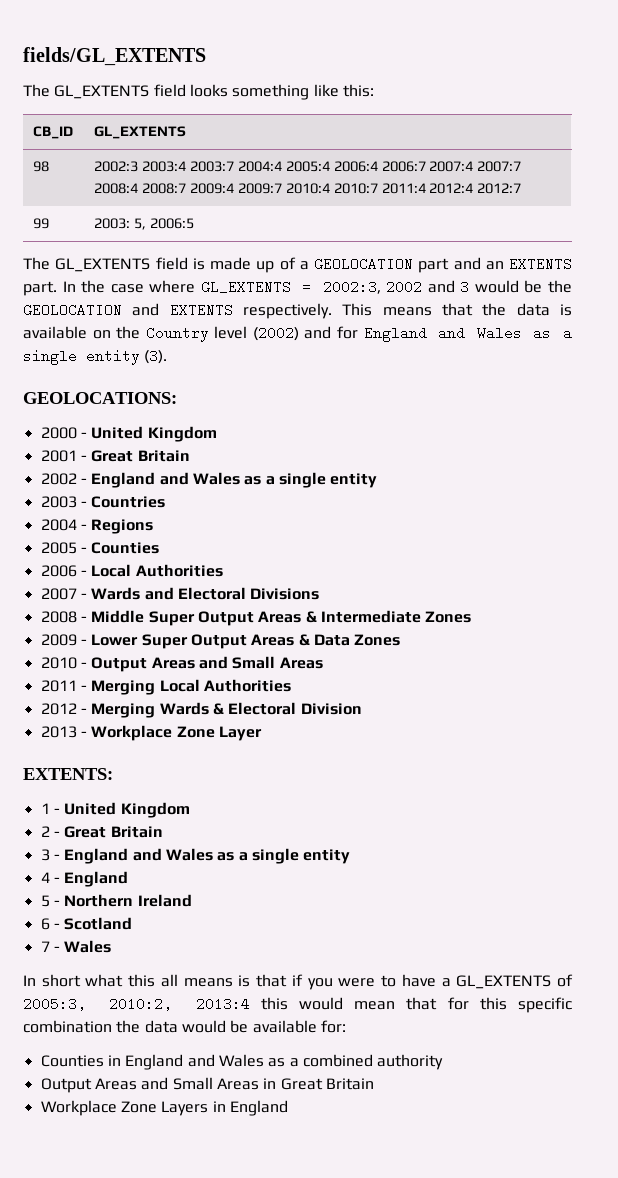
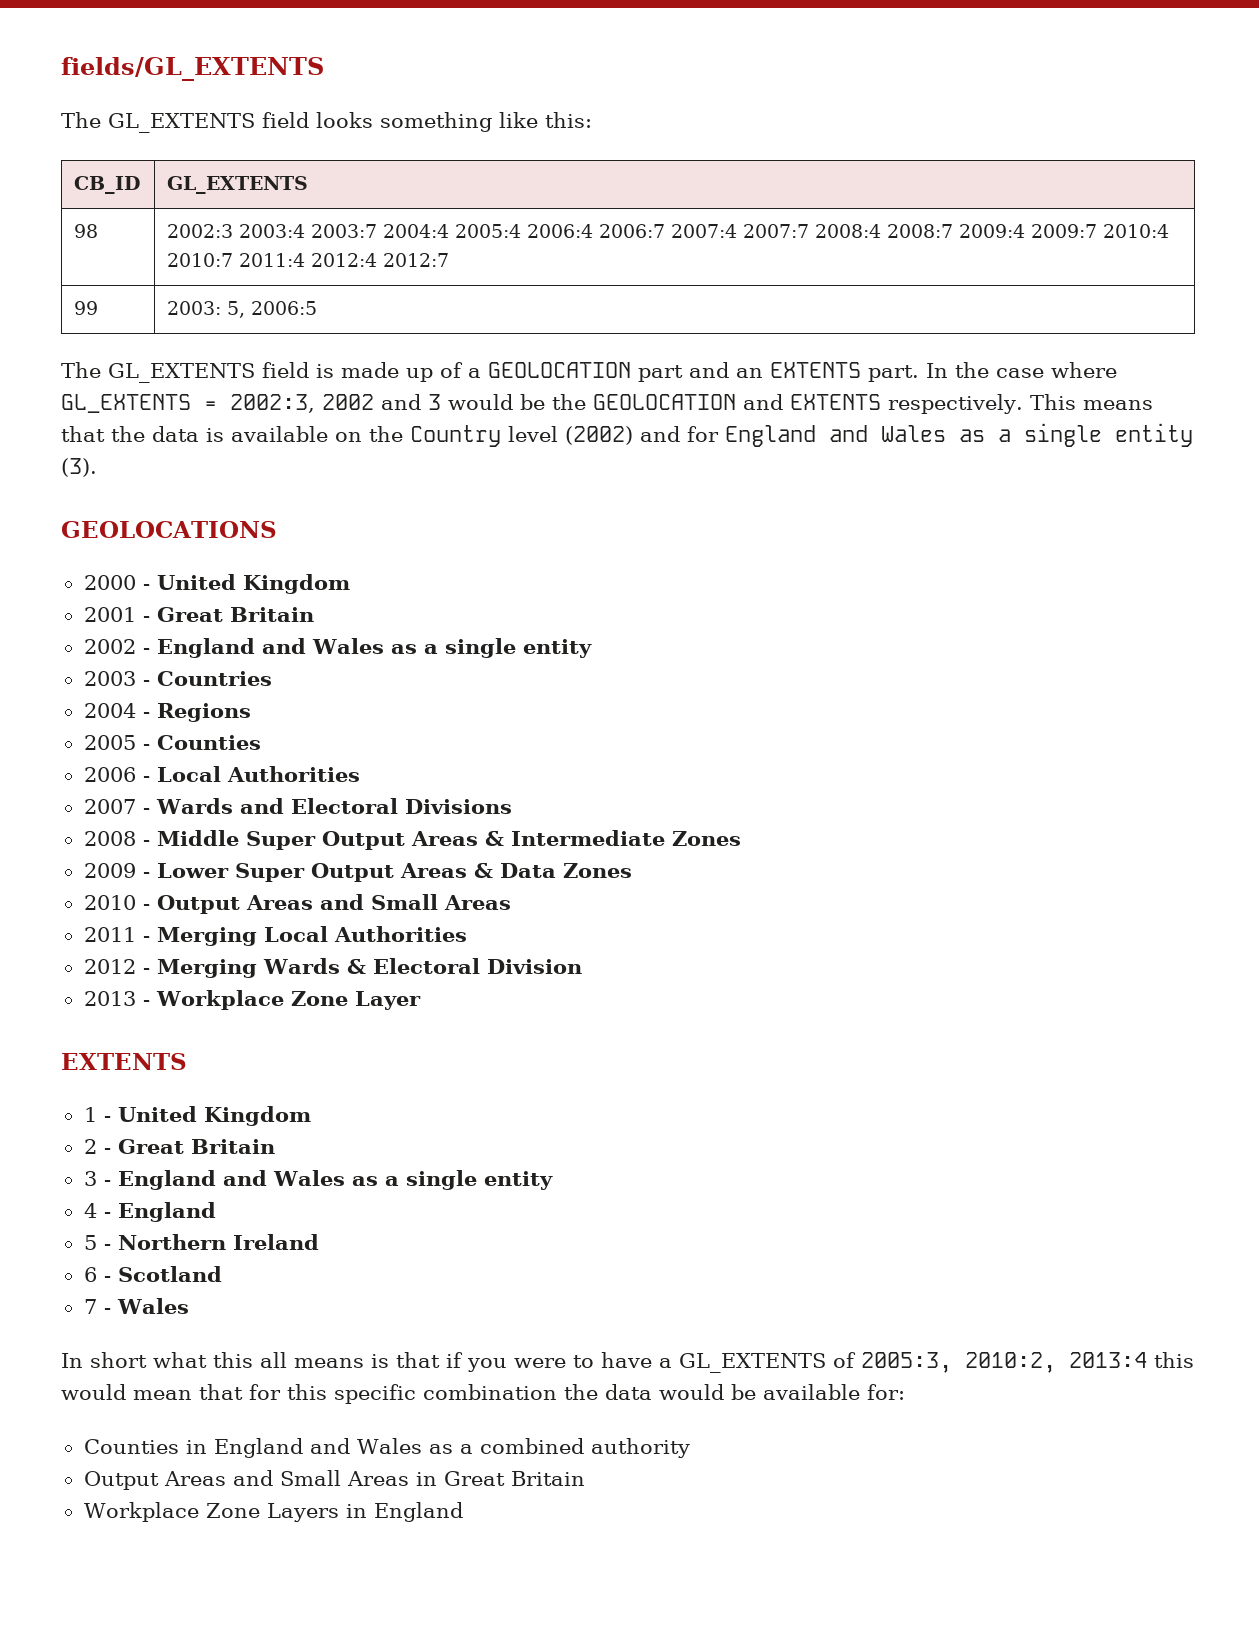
[23,392,177,404] GEOLOCATIONS: -> [61,521,277,538] GEOLOCATIONS
[23,768,113,780] EXTENTS: -> [61,1053,187,1070] EXTENTS

